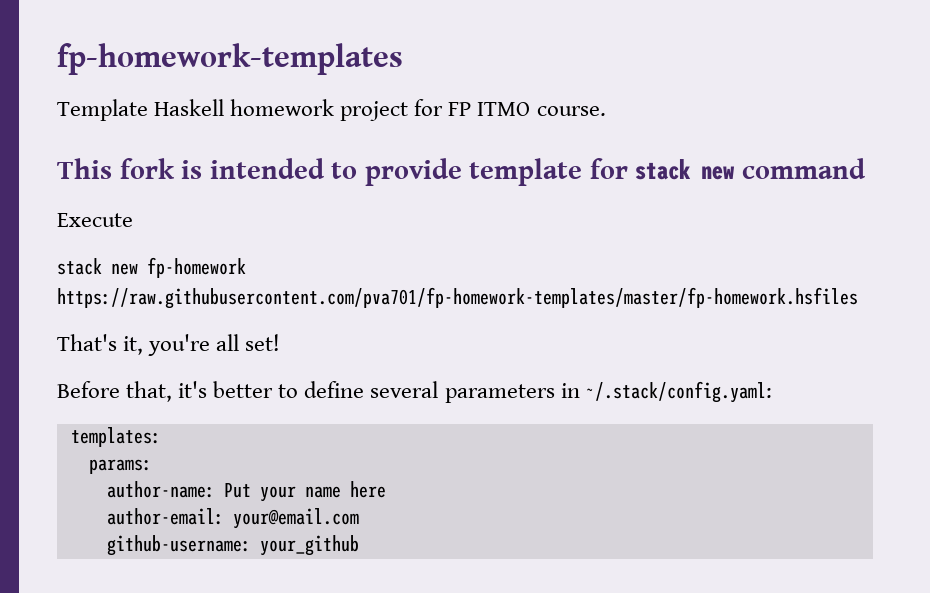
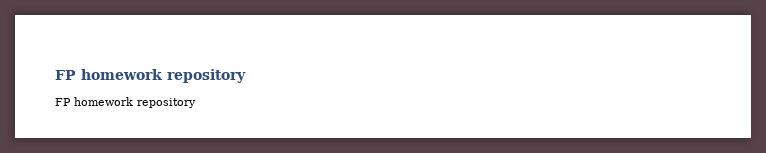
[57,43,403,75] [57,99,606,121] [57,158,867,186] [57,213,133,227] [57,257,246,278] [57,287,858,309] [57,334,281,356] [57,381,772,403] [70,427,161,447] [88,459,152,474] [106,481,386,502] [106,508,359,529] [106,535,359,556] fp-homework-templates // Template Haskell homework project for FP ITMO course. // This fork is intended to provide template for stack new command // Execute // stack new fp-homework https://raw.githubusercontent.com/pva701/fp-homework-templates/master/fp-homework.hsfiles // That's it, you're all set! // Before that, it's better to define several parameters in ~/.stack/config.yaml: // templates: // params: // author-name: Put your name here // author-email: your@email.com // github-username: your_github -> [55,69,246,83] [55,97,196,108] FP homework repository // FP homework repository

